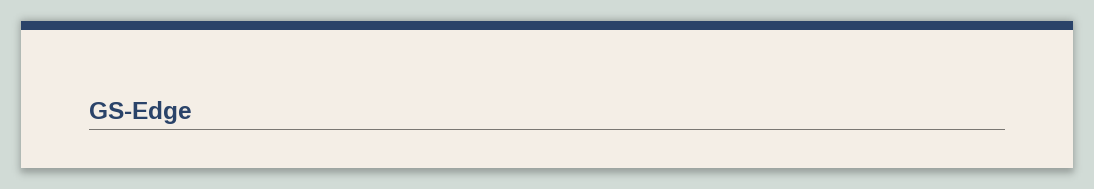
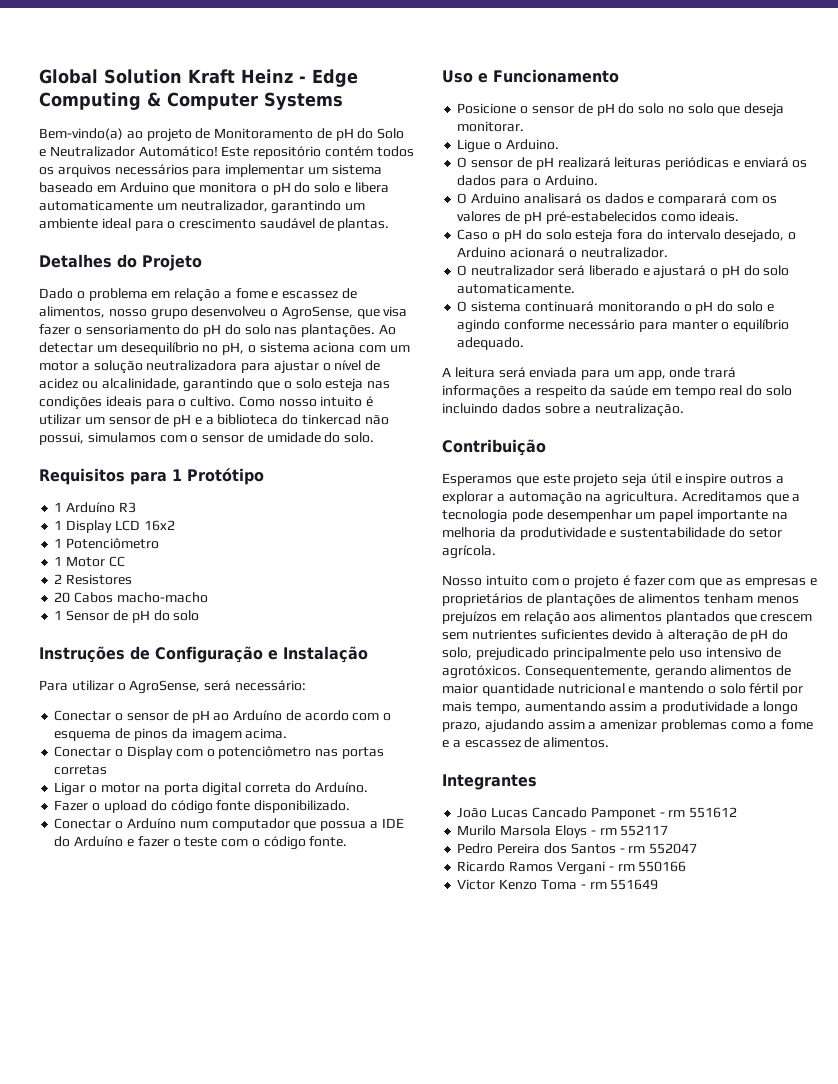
[89,101,192,124] GS-Edge -> [39,69,358,87] [39,92,343,110] [39,128,405,142] [39,146,414,159] [39,164,382,177] [39,182,389,195] [39,200,366,214] [39,218,390,231] [39,254,202,271] [39,288,358,302] [39,306,408,320] [39,324,397,338] [39,342,411,355] [39,360,381,374] [39,378,391,392] [39,396,374,410] [39,414,389,427] [39,432,375,445] [39,468,264,485] [54,502,136,513] [54,520,175,533] [54,538,160,549] [54,556,125,567] [54,574,133,585] [54,592,208,603] [54,610,200,623] [39,646,368,663] [39,680,306,694] [54,710,392,723] [54,728,288,742] [54,746,384,759] [54,765,108,775] [54,782,368,796] [54,800,351,814] [54,818,404,831] [54,836,348,850] [442,69,619,83] [457,103,785,117] [457,121,525,132] [457,139,559,153] [457,157,808,170] [457,175,598,188] [457,193,777,206] [457,211,740,224] [457,229,797,243] [457,247,668,258] [457,265,790,279] [457,283,576,294] [457,301,774,314] [457,319,790,333] [457,337,525,350] [442,367,737,380] [442,385,793,399] [442,403,685,417] [442,439,546,456] [442,473,785,487] [442,491,801,505] [442,509,788,523] [442,527,782,540] [442,545,496,559] [442,575,817,589] [442,593,799,607] [442,611,813,625] [442,629,789,643] [442,647,781,661] [442,665,792,679] [442,683,804,696] [442,701,799,715] [442,719,814,733] [442,737,610,748] [442,774,537,790] [457,807,738,820] [457,825,669,838] [457,843,698,854] [457,861,687,875] [457,879,659,890] Global Solution Kraft Heinz - Edge Computing & Computer Systems // Bem-vindo(a) ao projeto de Monitoramento de pH do Solo e Neutralizador Automático! Este repositório contém todos os arquivos necessários para implementar um sistema baseado em Arduino que monitora o pH do solo e libera automaticamente um neutralizador, garantindo um ambiente ideal para o crescimento saudável de plantas. // Detalhes do Projeto // Dado o problema em relação a fome e escassez de alimentos, nosso grupo desenvolveu o AgroSense, que visa fazer o sensoriamento do pH do solo nas plantações. Ao detectar um desequilíbrio no pH, o sistema aciona com um motor a solução neutralizadora para ajustar o nível de acidez ou alcalinidade, garantindo que o solo esteja nas condições ideais para o cultivo. Como nosso intuito é utilizar um sensor de pH e a biblioteca do tinkercad não possui, simulamos com o sensor de umidade do solo. // Requisitos para 1 Protótipo // 1 Arduíno R3 // 1 Display LCD 16x2 // 1 Potenciômetro // 1 Motor CC // 2 Resistores // 20 Cabos macho-macho // 1 Sensor de pH do solo // Instruções de Configuração e Instalação // Para utilizar o AgroSense, será necessário: // Conectar o sensor de pH ao Arduíno de acordo com o esquema de pinos da imagem acima. // Conectar o Display com o potenciômetro nas portas corretas // Ligar o motor na porta digital correta do Arduíno. // Fazer o upload do código fonte disponibilizado. // Conectar o Arduíno num computador que possua a IDE do Arduíno e fazer o teste com o código fonte. // Uso e Funcionamento // Posicione o sensor de pH do solo no solo que deseja monitorar. // Ligue o Arduino. // O sensor de pH realizará leituras periódicas e enviará os dados para o Arduino. // O Arduino analisará os dados e comparará com os valores de pH pré-estabelecidos como ideais. // Caso o pH do solo esteja fora do intervalo desejado, o Arduino acionará o neutralizador. // O neutralizador será liberado e ajustará o pH do solo automaticamente. // O sistema continuará monitorando o pH do solo e agindo conforme necessário para manter o equilíbrio adequado. // A leitura será enviada para um app, onde trará informações a respeito da saúde em tempo real do solo incluindo dados sobre a neutralização. // Contribuição // Esperamos que este projeto seja útil e inspire outros a explorar a automação na agricultura. Acreditamos que a tecnologia pode desempenhar um papel importante na melhoria da produtividade e sustentabilidade do setor agrícola. // Nosso intuito com o projeto é fazer com que as empresas e proprietários de plantações de alimentos tenham menos prejuízos em relação aos alimentos plantados que crescem sem nutrientes suficientes devido à alteração de pH do solo, prejudicado principalmente pelo uso intensivo de agrotóxicos. Consequentemente, gerando alimentos de maior quantidade nutricional e mantendo o solo fértil por mais tempo, aumentando assim a produtividade a longo prazo, ajudando assim a amenizar problemas como a fome e a escassez de alimentos. // Integrantes // João Lucas Cancado Pamponet - rm 551612 // Murilo Marsola Eloys - rm 552117 // Pedro Pereira dos Santos - rm 552047 // Ricardo Ramos Vergani - rm 550166 // Victor Kenzo Toma - rm 551649

